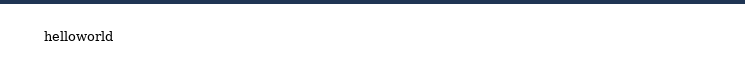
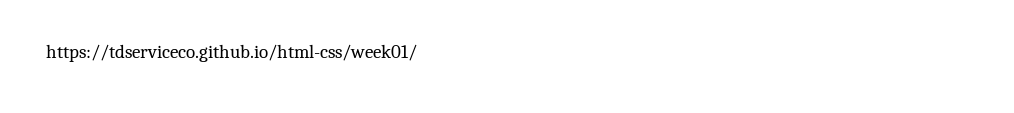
[44,31,113,41] helloworld -> [46,44,417,62] https://tdserviceco.github.io/html-css/week01/

